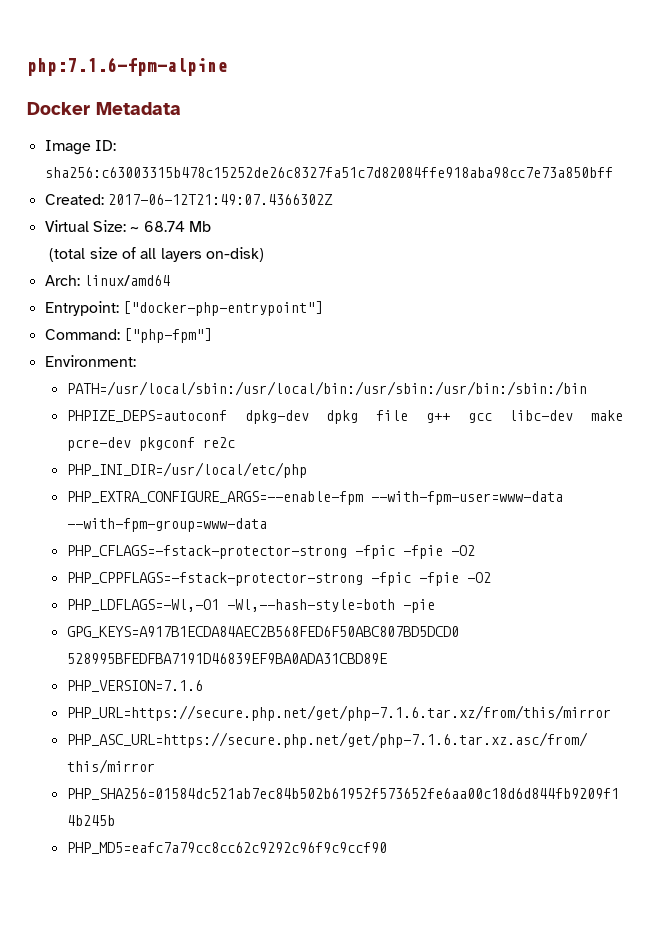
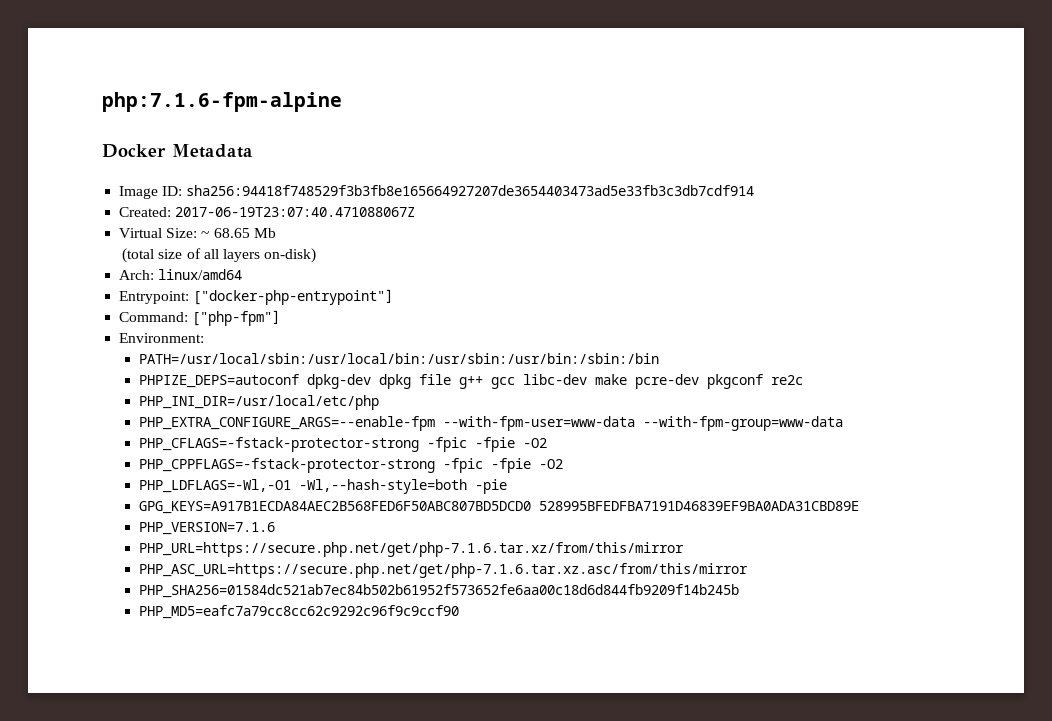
[44,167,613,178] sha256:c63003315b478c15252de26c8327fa51c7d82084ffe918aba98cc7e73a850bff -> [186,185,755,196] sha256:94418f748529f3b3fb8e165664927207de3654403473ad5e33fb3c3db7cdf914
[107,194,333,205] 2017-06-12T21:49:07.4366302Z -> [175,207,416,217] 2017-06-19T23:07:40.471088067Z
[143,221,185,232] 68.74 -> [213,228,250,238] 68.65

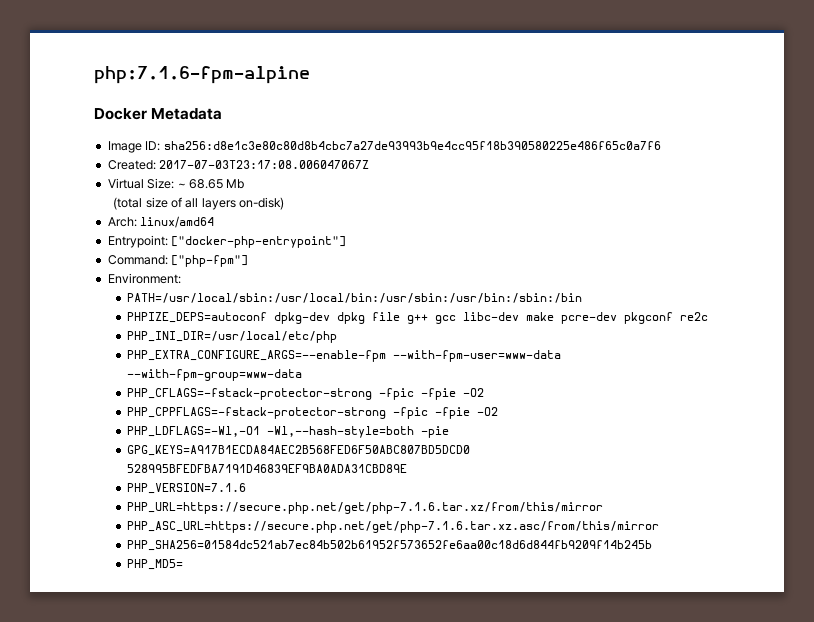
[186,185,755,196] sha256:94418f748529f3b3fb8e165664927207de3654403473ad5e33fb3c3db7cdf914 -> [163,141,661,150] sha256:d8e1c3e80c80d8b4cbc7a27de93993b9e4cc95f18b390580225e486f65c0a7f6
[175,207,416,217] 2017-06-19T23:07:40.471088067Z -> [159,160,370,169] 2017-07-03T23:17:08.006047067Z
[139,605,460,619] PHP_MD5=eafc7a79cc8cc62c9292c96f9c9ccf90 -> [127,559,184,570] PHP_MD5=

